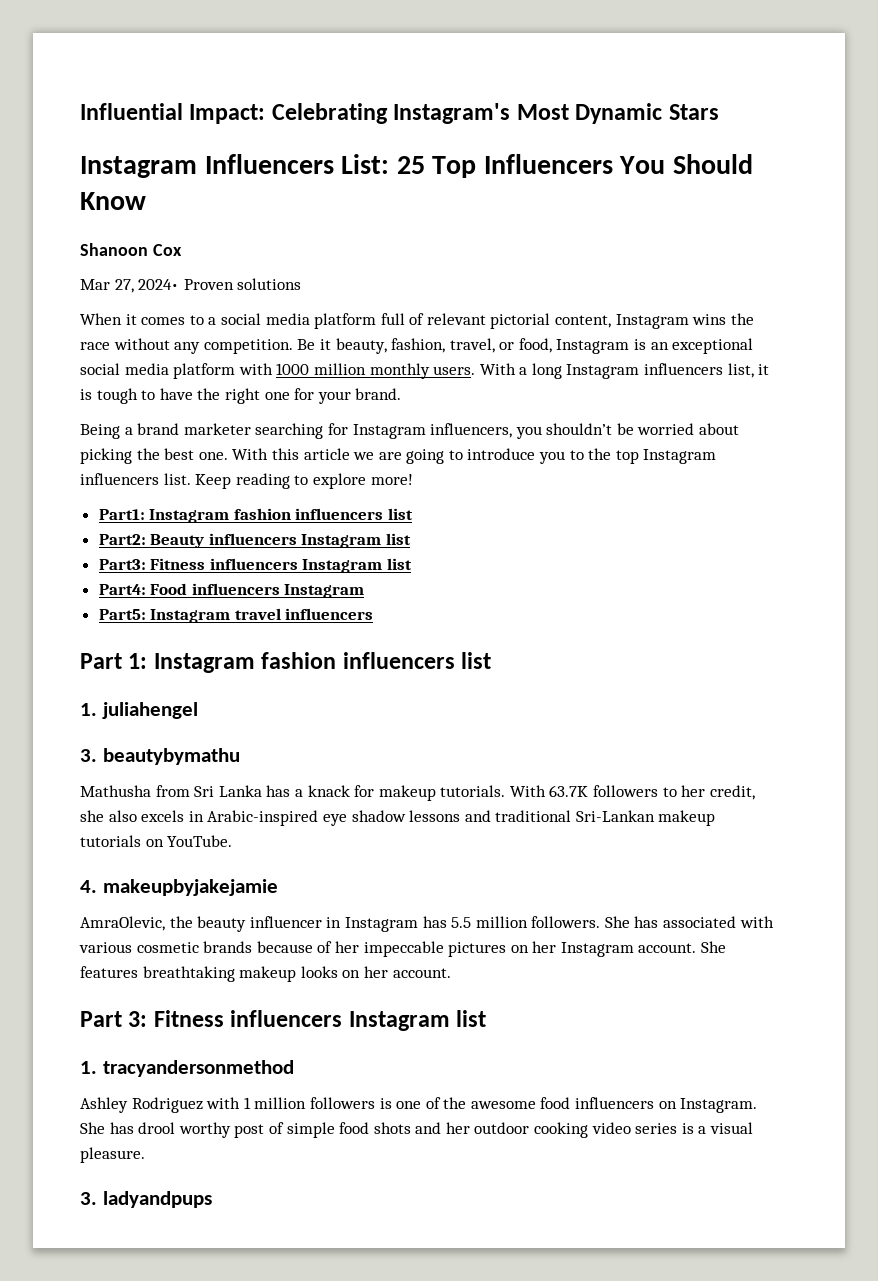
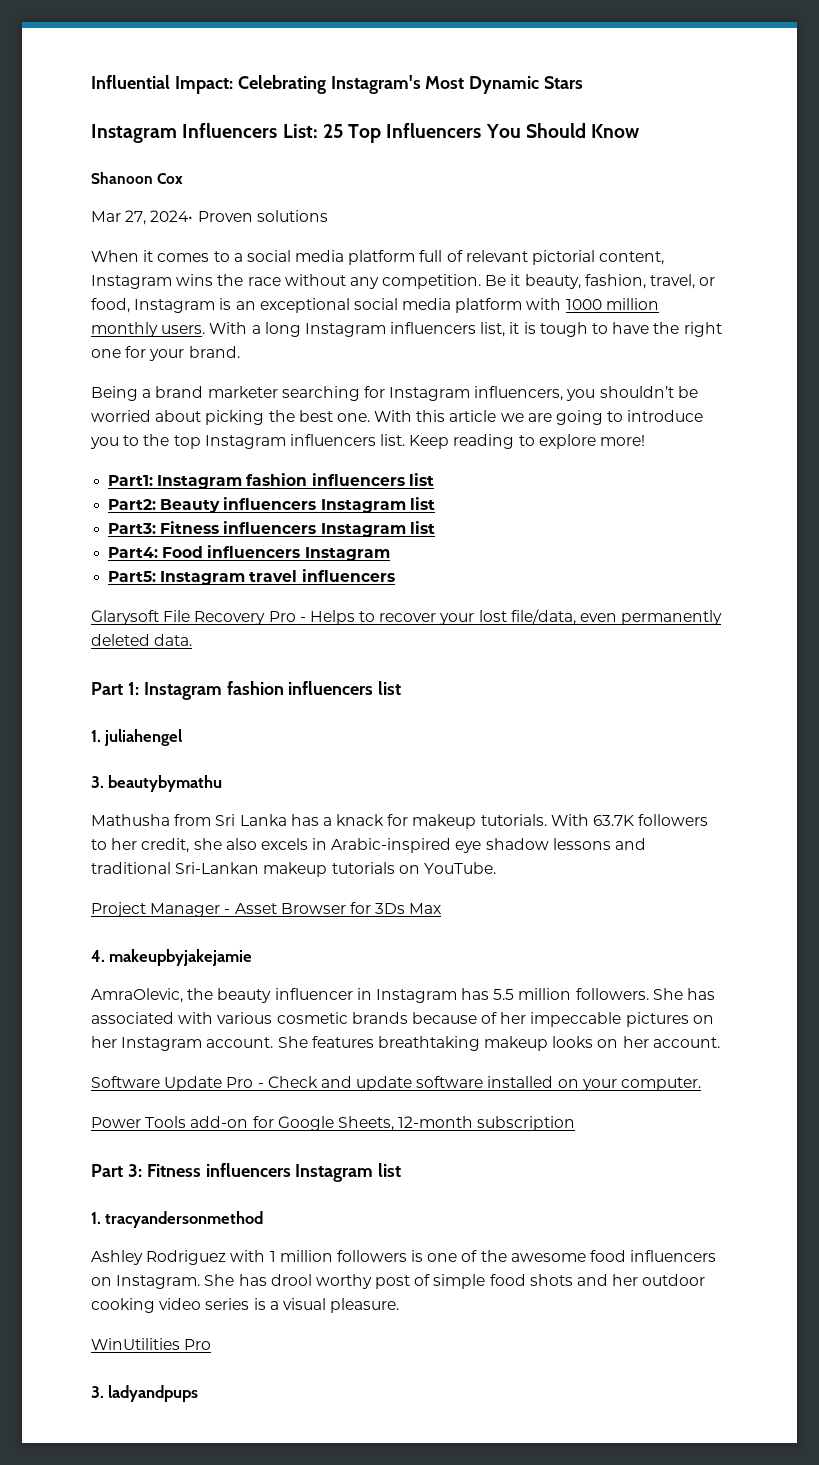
(374, 614) none -> [91,609,723,625] [91,634,193,646] // Glarysoft File Recovery Pro - Helps to recover your lost file/data, even permanently deleted data.
(233, 841) none -> [91,902,442,917] // Project Manager - Asset Browser for 3Ds Max
(451, 973) none -> [91,1076,702,1091] [91,1116,576,1131] // Software Update Pro - Check and update software installed on your computer. // Power Tools add-on for Google Sheets, 12-month subscription
(145, 1155) none -> [91,1338,212,1350] // WinUtilities Pro

